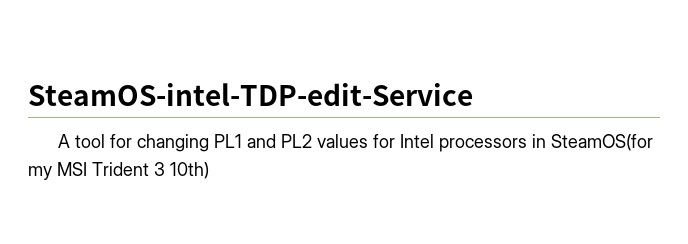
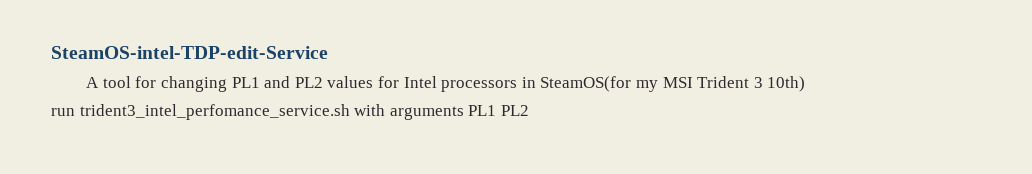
(209, 170) none -> [51,104,529,120] // run trident3_intel_perfomance_service.sh with arguments PL1 PL2

